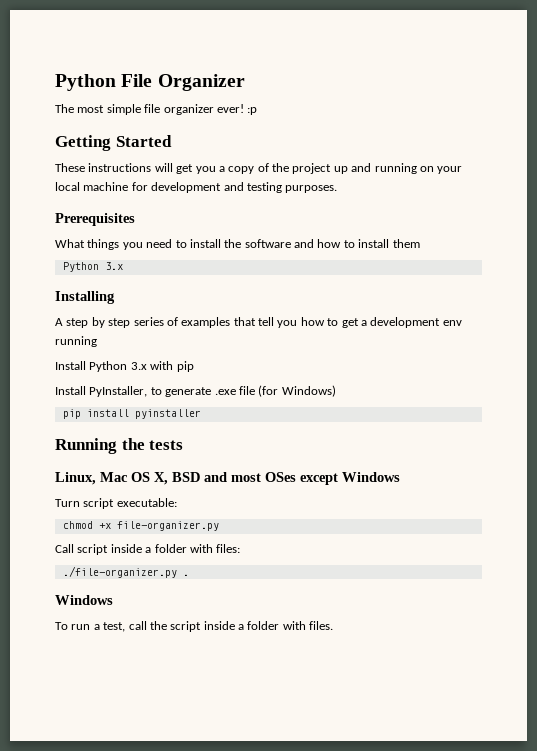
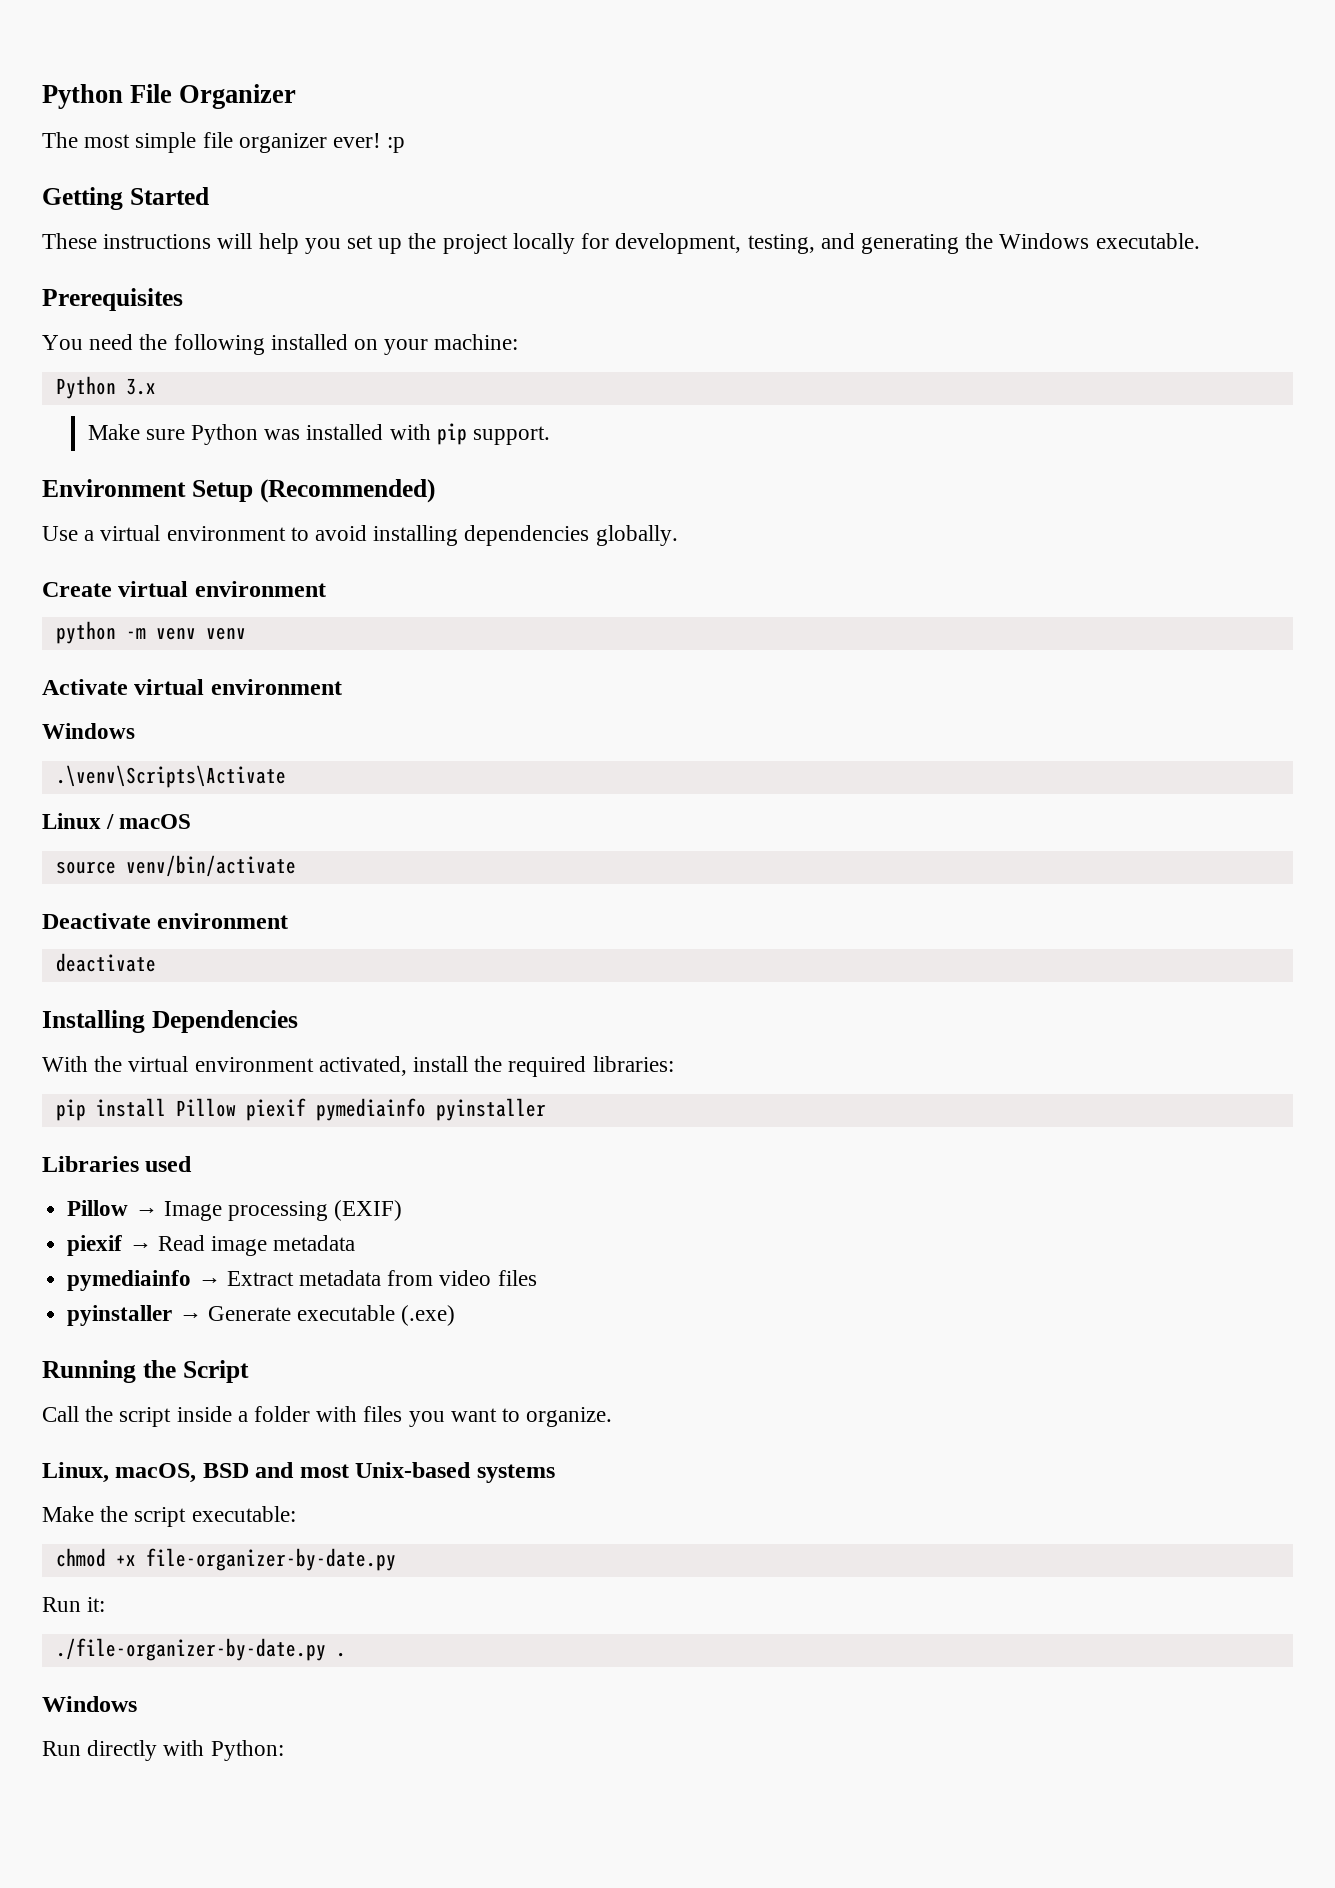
[176,163,463,174] [55,182,338,193] [55,213,135,226] [55,239,420,250] [62,262,123,272] [55,291,115,304] [55,317,462,328] [55,336,97,347] [55,361,194,372] [55,385,336,397] [62,409,201,419] [55,438,184,454] [55,472,400,485] [55,498,177,509] [62,521,219,531] [55,544,241,555] [62,566,189,578] [55,595,113,605] [55,621,147,632] get you a copy of the project up and running on your local machine for development and testing purposes. // Prerequisites // What things you need to install the software and how to install them // Python 3.x // Installing // A step by step series of examples that tell you how to get a development env running // Install Python 3.x with pip // Install PyInstaller, to generate .exe file (for Windows) // pip install pyinstaller // Running the tests // Linux, Mac OS X, BSD and most OSes except Windows // Turn script executable: // chmod +x file-organizer.py // Call script inside a folder with files: // ./file-organizer.py . // Windows // To run a test, call -> [258,233,1200,254] [42,288,183,311] [42,334,519,355] [55,376,156,399] [87,423,550,445] [42,479,435,503] [42,525,678,546] [42,581,326,597] [55,621,246,644] [42,679,342,695] [42,723,135,739] [55,765,286,788] [42,813,192,829] [55,855,296,877] [42,913,289,929] [55,953,156,972] [42,1010,298,1033] [42,1056,674,1077] [55,1098,546,1121] [42,1156,193,1172] [67,1200,403,1221] [67,1235,356,1256] [67,1270,537,1291] [67,1305,456,1326] [42,1360,249,1383] [42,1406,79,1422] help you set up the project locally for development, testing, and generating the Windows executable. // Prerequisites // You need the following installed on your machine: // Python 3.x // Make sure Python was installed with pip support. // Environment Setup (Recommended) // Use a virtual environment to avoid installing dependencies globally. // Create virtual environment // python -m venv venv // Activate virtual environment // Windows // .\venv\Scripts\Activate // Linux / macOS // source venv/bin/activate // Deactivate environment // deactivate // Installing Dependencies // With the virtual environment activated, install the required libraries: // pip install Pillow piexif pymediainfo pyinstaller // Libraries used // Pillow → Image processing (EXIF) // piexif → Read image metadata // pymediainfo → Extract metadata from video files // pyinstaller → Generate executable (.exe) // Running the Script // Call
[309,621,334,630] files. -> [363,1406,613,1427] [42,1462,555,1483] [42,1506,296,1527] [55,1548,396,1571] [42,1597,106,1612] [55,1638,346,1661] [42,1696,137,1712] [42,1740,284,1761] files you want to organize. // Linux, macOS, BSD and most Unix-based systems // Make the script executable: // chmod +x file-organizer-by-date.py // Run it: // ./file-organizer-by-date.py . // Windows // Run directly with Python:

